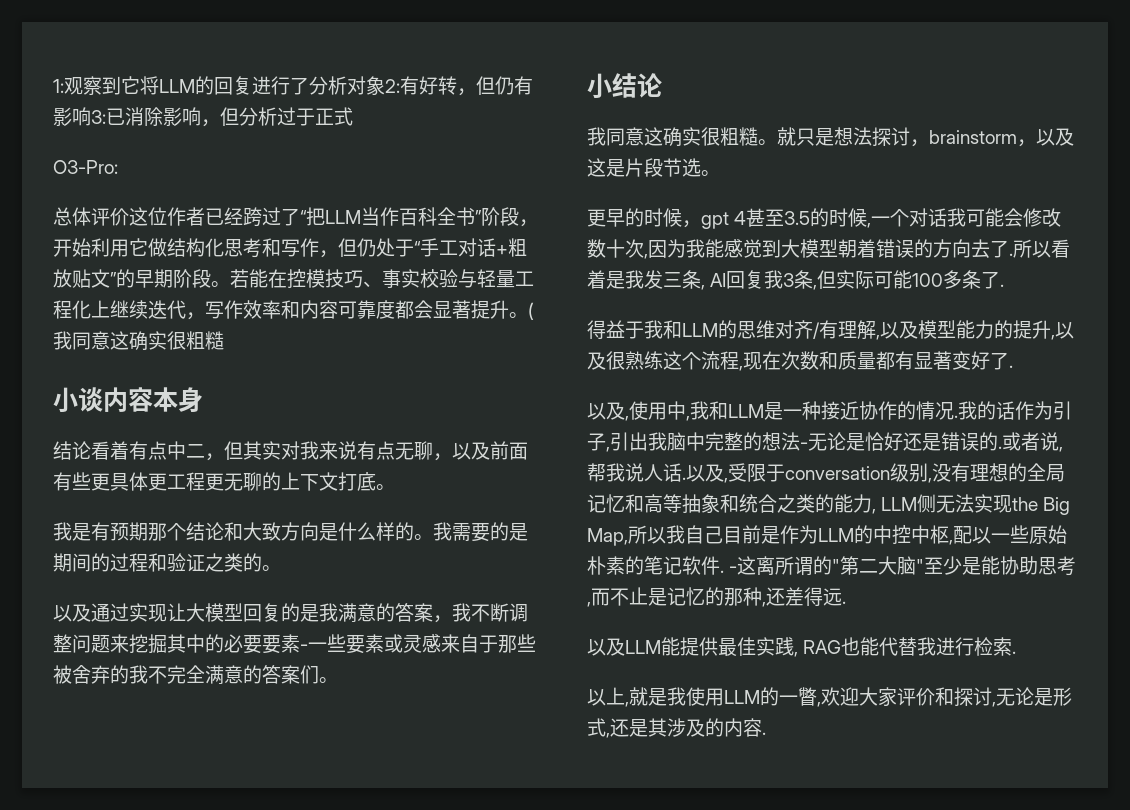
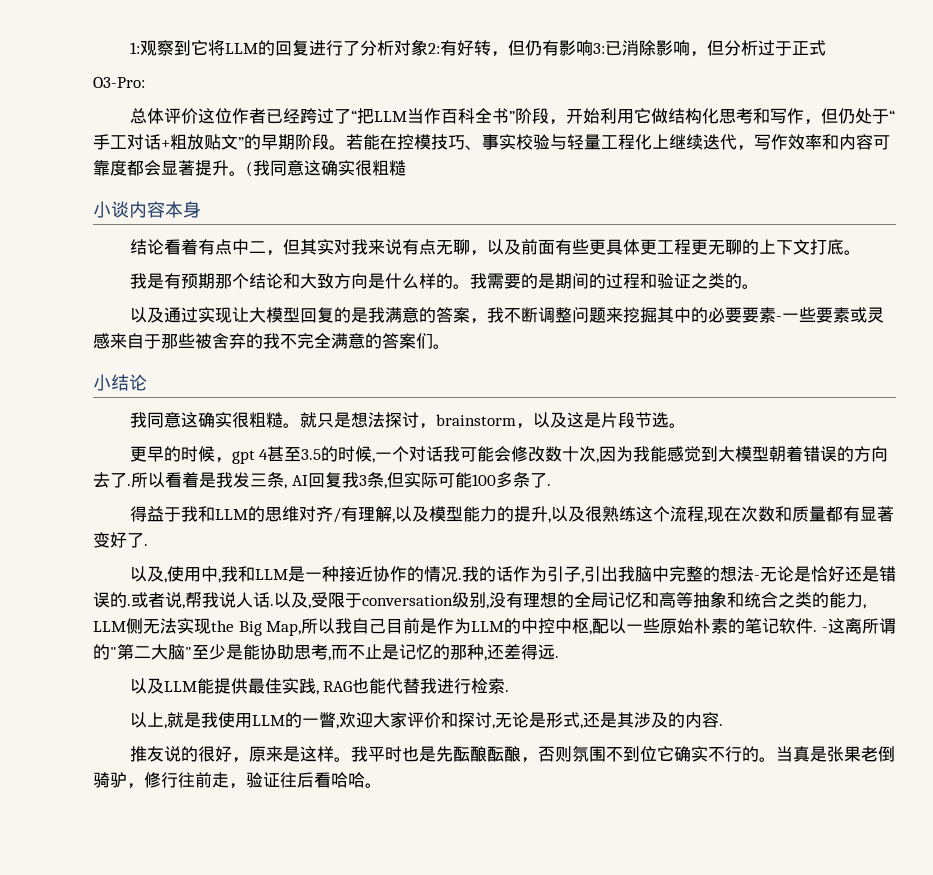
(766, 733) none -> [129,746,895,763] [93,772,382,789] // 推友说的很好，原来是这样。我平时也是先酝酿酝酿，否则氛围不到位它确实不行的。当真是张果老倒骑驴，修行往前走，验证往后看哈哈。

